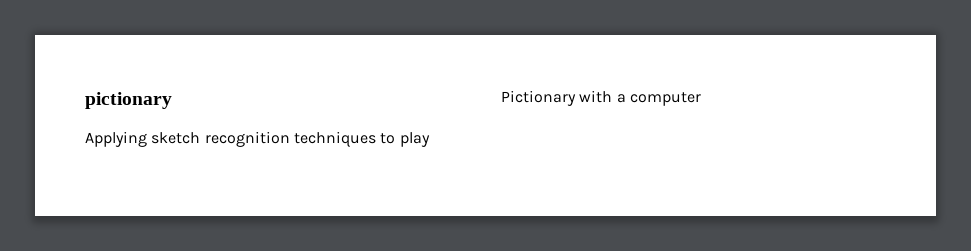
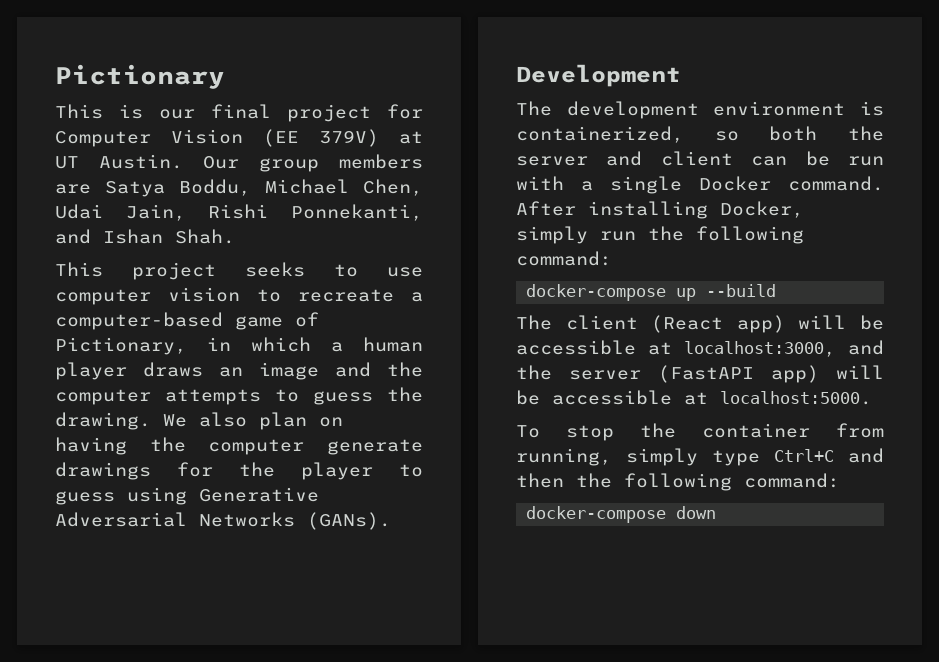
[85,92,172,109] [85,131,430,147] [501,90,701,106] pictionary // Applying sketch recognition techniques to play Pictionary with a computer -> [55,64,225,89] [55,104,423,122] [55,129,423,147] [55,154,423,172] [55,179,423,197] [55,204,423,221] [55,229,235,244] [55,262,423,280] [55,287,423,305] [55,312,319,330] [55,337,423,355] [55,362,423,380] [55,387,423,405] [55,412,343,430] [55,437,423,455] [55,462,423,480] [55,487,319,505] [55,512,391,530] [516,64,681,87] [516,101,884,119] [516,126,884,143] [516,151,884,166] [516,176,884,194] [516,201,804,219] [516,226,804,244] [516,251,612,266] [526,284,777,301] [516,315,884,333] [516,340,884,357] [516,365,884,383] [516,390,872,405] [516,423,884,441] [516,448,884,466] [516,473,840,491] [526,506,717,523] Pictionary // This is our final project for Computer Vision (EE 379V) at UT Austin. Our group members are Satya Boddu, Michael Chen, Udai Jain, Rishi Ponnekanti, and Ishan Shah. // This project seeks to use computer vision to recreate a computer-based game of Pictionary, in which a human player draws an image and the computer attempts to guess the drawing. We also plan on having the computer generate drawings for the player to guess using Generative Adversarial Networks (GANs). // Development // The development environment is containerized, so both the server and client can be run with a single Docker command. After installing Docker, simply run the following command: // docker-compose up --build // The client (React app) will be accessible at localhost:3000, and the server (FastAPI app) will be accessible at localhost:5000. // To stop the container from running, simply type Ctrl+C and then the following command: // docker-compose down

